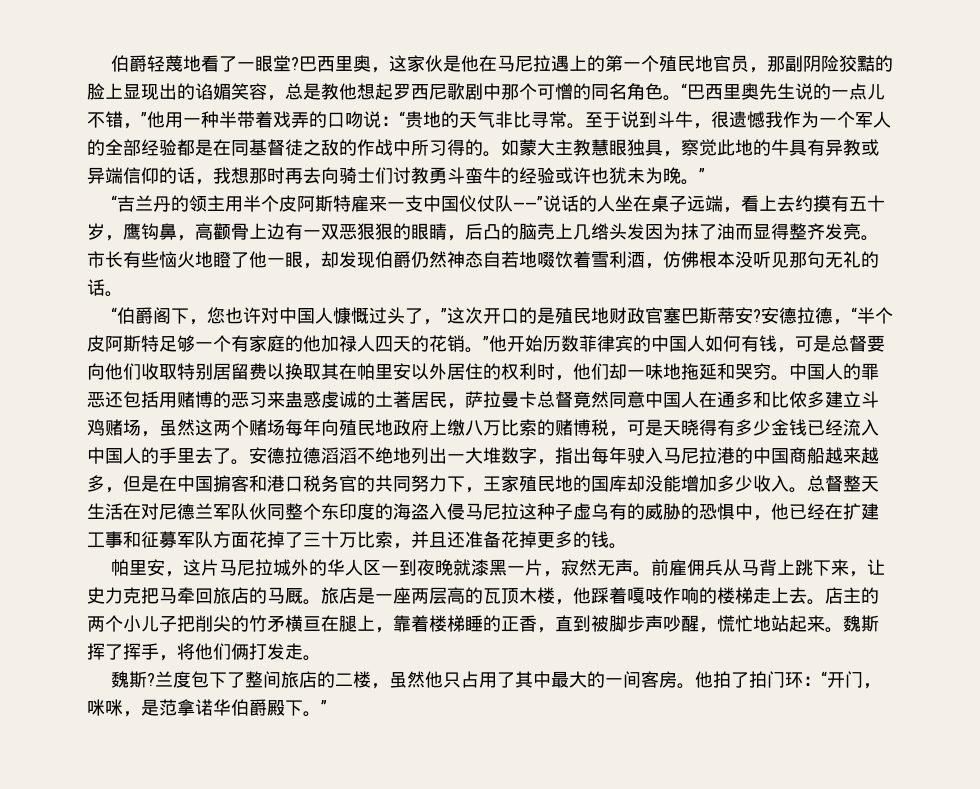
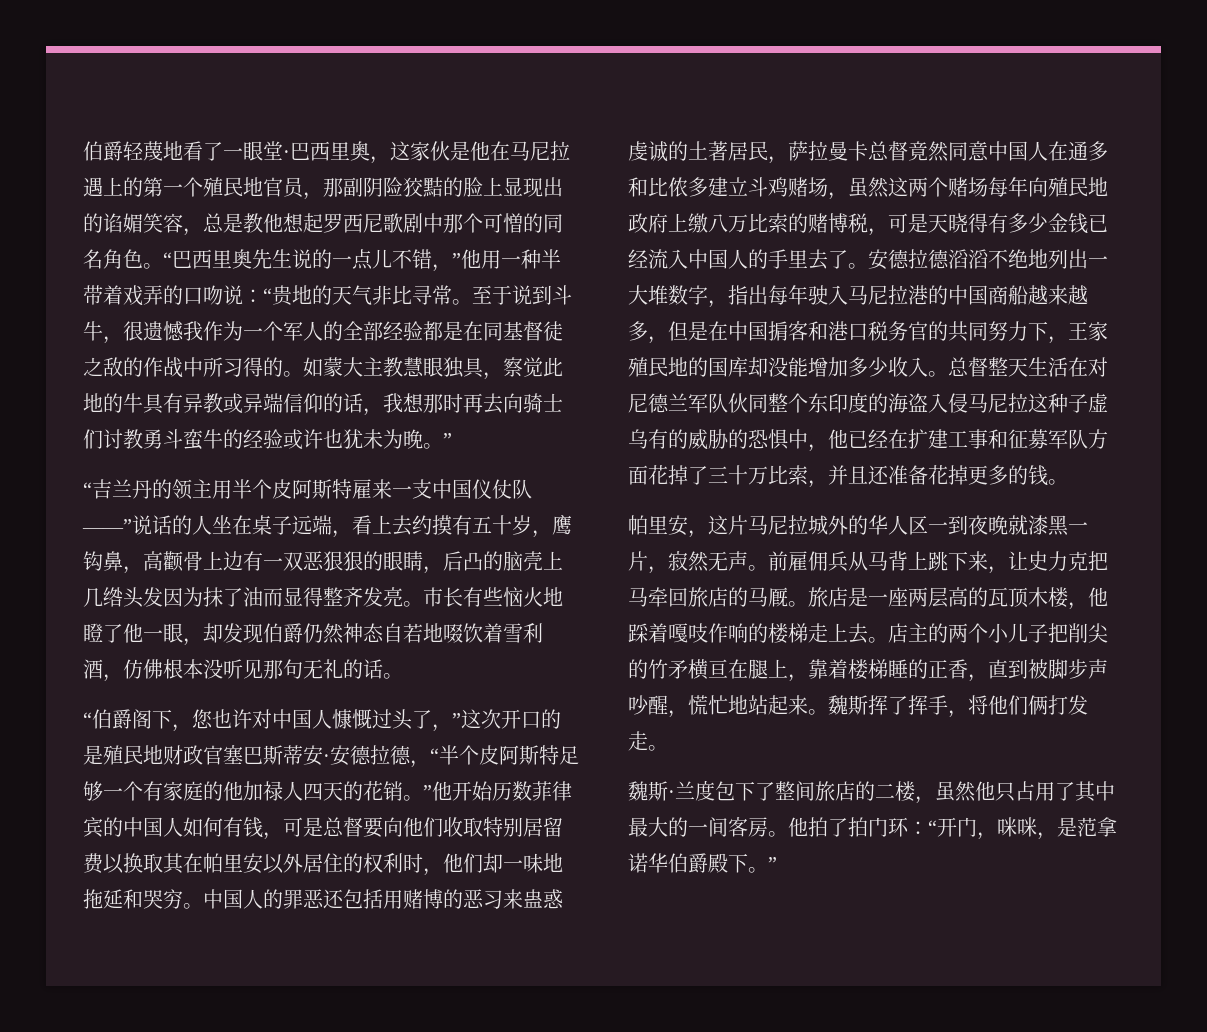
[290,57,299,70] ? -> [283,150,290,159] ·
[752,309,761,322] ? -> [323,754,330,763] ·
[146,673,155,686] ? -> [668,790,675,799] ·

